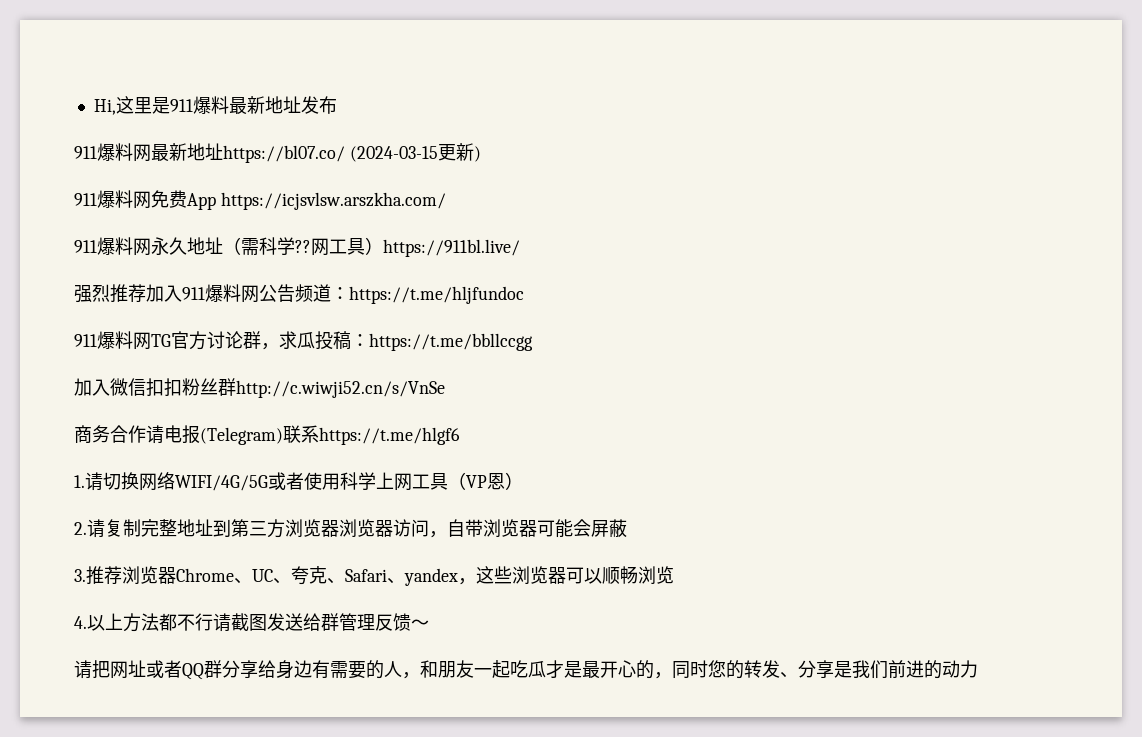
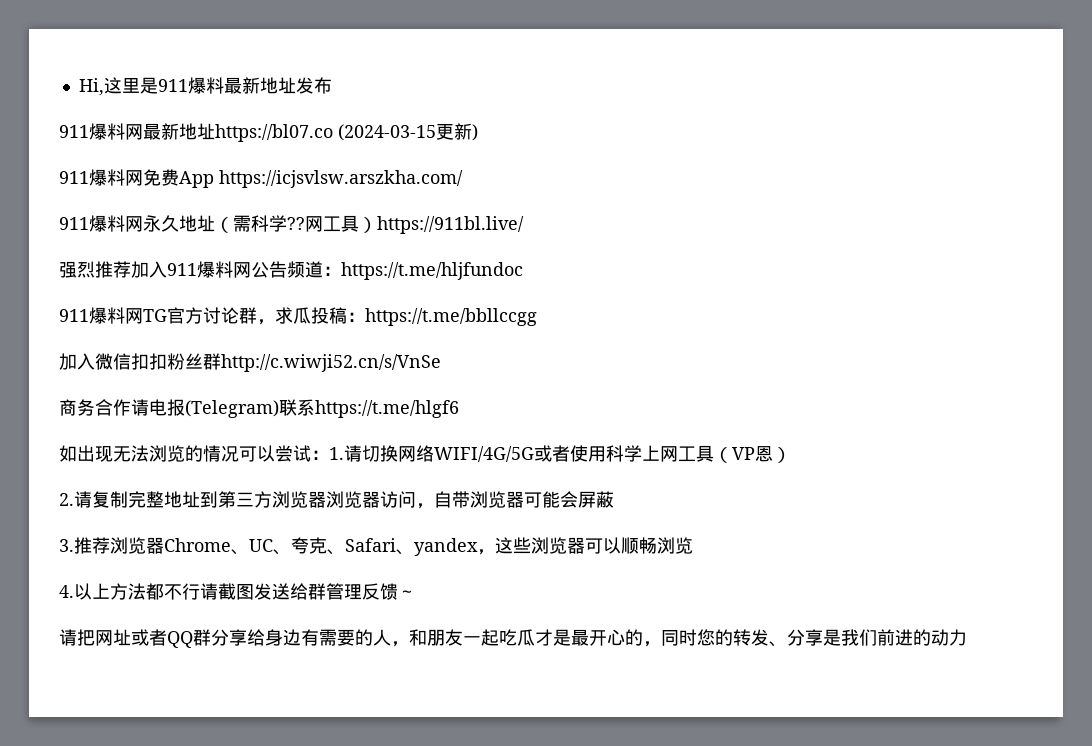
[223,145,345,163] https://bl07.co/ -> [215,124,333,142] https://bl07.co
(460, 436) none -> [59,445,329,462] 如出现无法浏览的情况可以尝试：

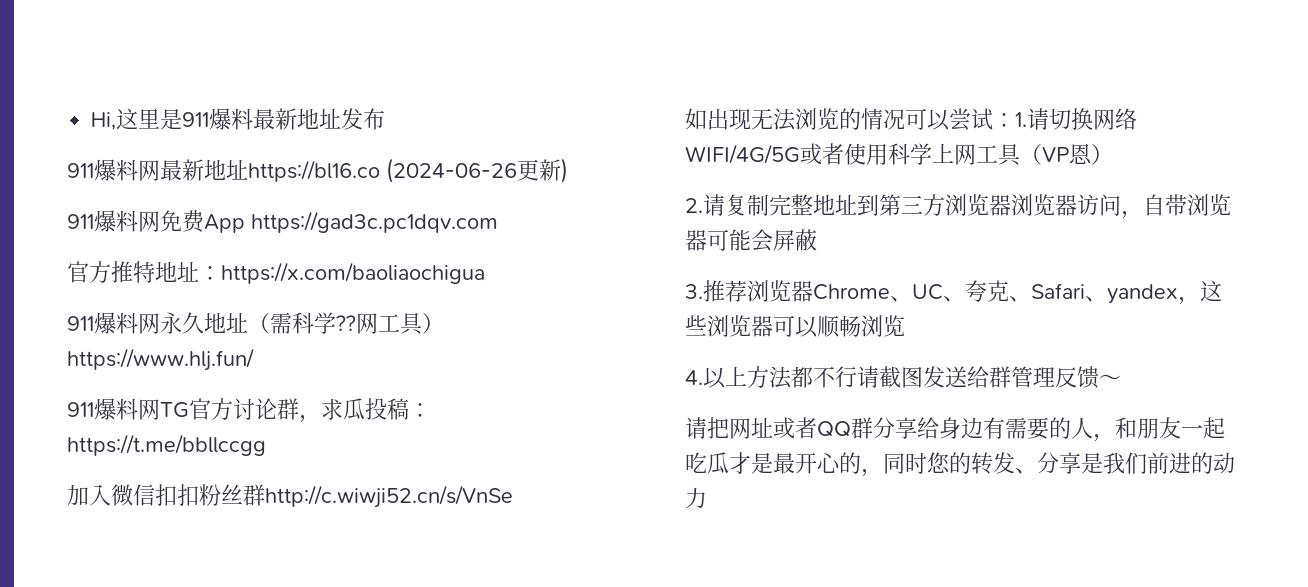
[215,124,436,142] https://bl07.co (2024-03-15 -> [248,158,517,183] https://bl16.co (2024-06-26
[219,170,463,188] https://icjsvlsw.arszkha.com/ -> [251,211,498,233] [67,261,485,284] https://gad3c.pc1dqv.com // 官方推特地址：https://x.com/baoliaochigua
[377,216,524,234] [59,261,523,280] https://911bl.live/ // 强烈推荐加入911爆料网公告频道：https://t.me/hljfundoc -> [67,348,254,371] https://www.hlj.fun/
[59,399,459,418] // 商务合作请电报(Telegram)联系https://t.me/hlgf6 -> (513, 496) none

